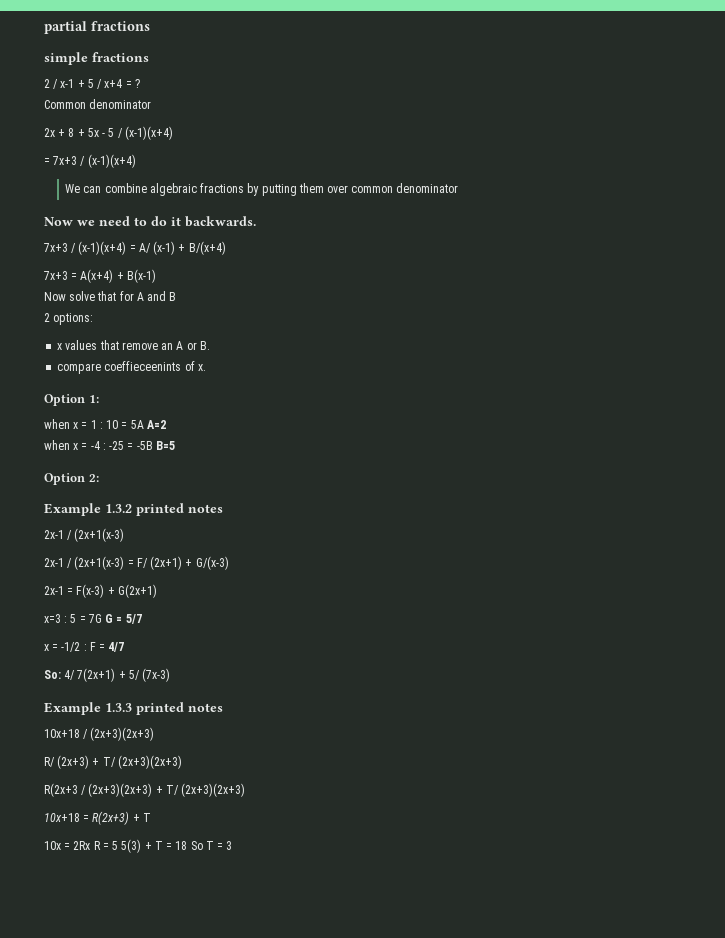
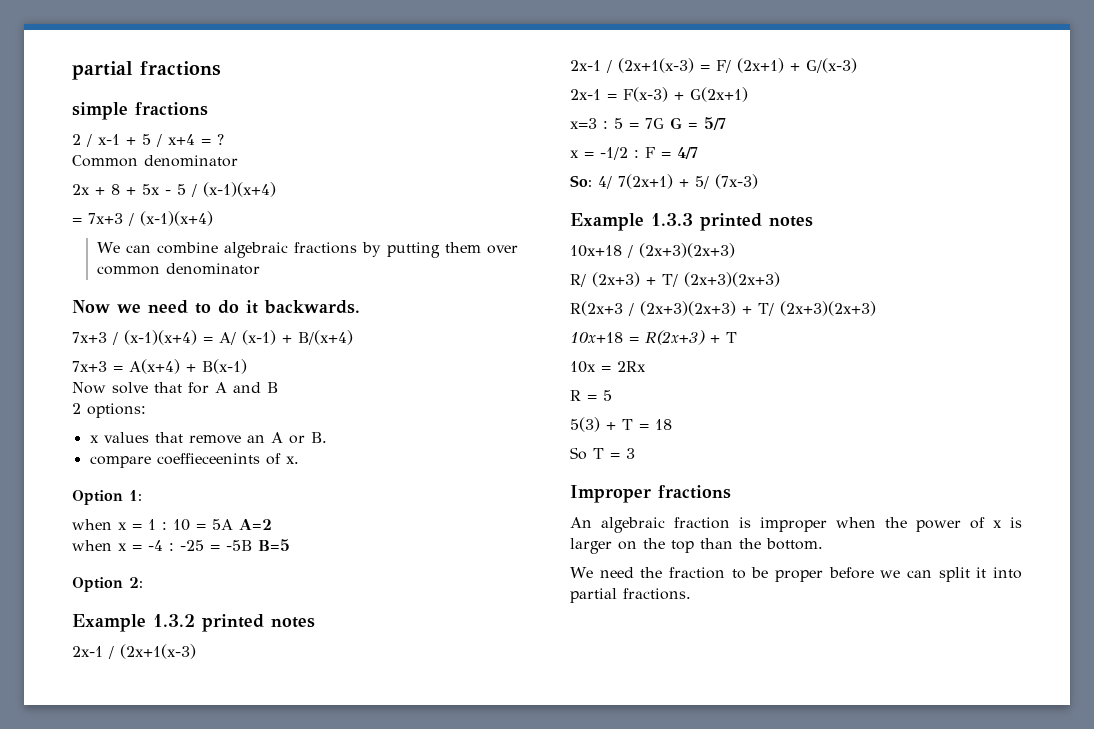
(91, 845) none -> (646, 366) //
(119, 845) none -> (612, 395) //
(188, 845) none -> (672, 424) //
(233, 845) none -> [570,485,731,503] [570,517,1022,533] [570,538,823,554] [570,567,1022,582] [570,588,691,603] // Improper fractions // An algebraic fraction is improper when the power of x is larger on the top than the bottom. // We need the fraction to be proper before we can split it into partial fractions.

